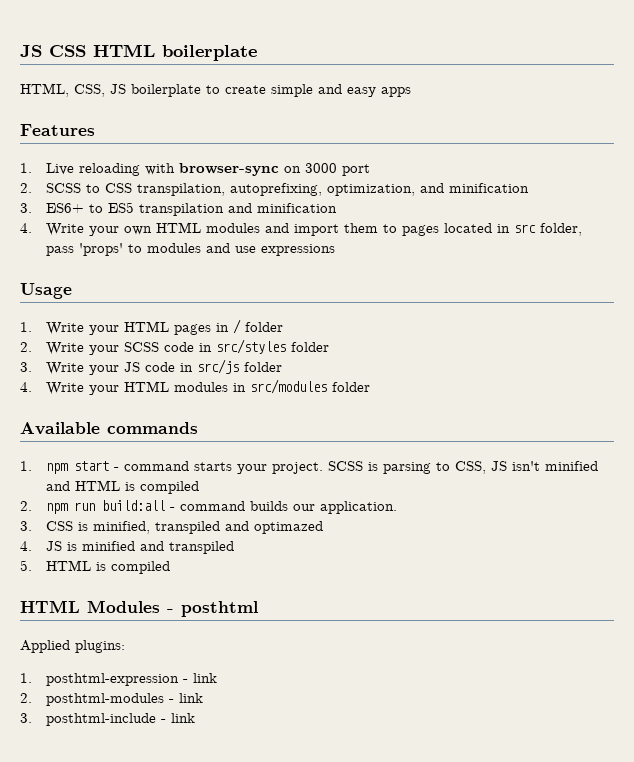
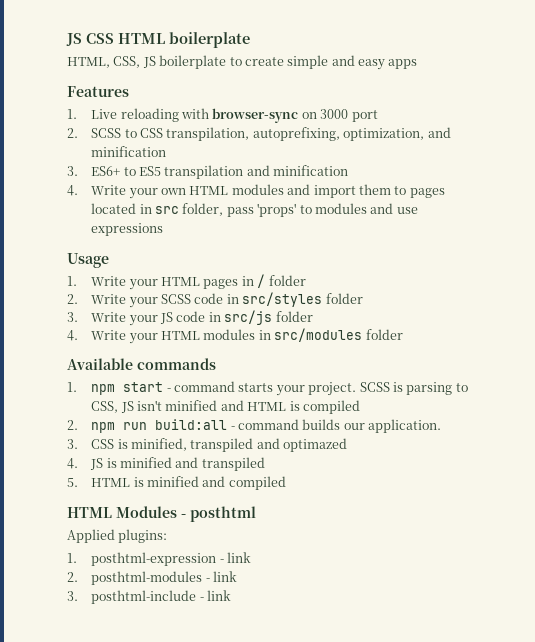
(106, 566) none -> [147,476,226,487] minified and

